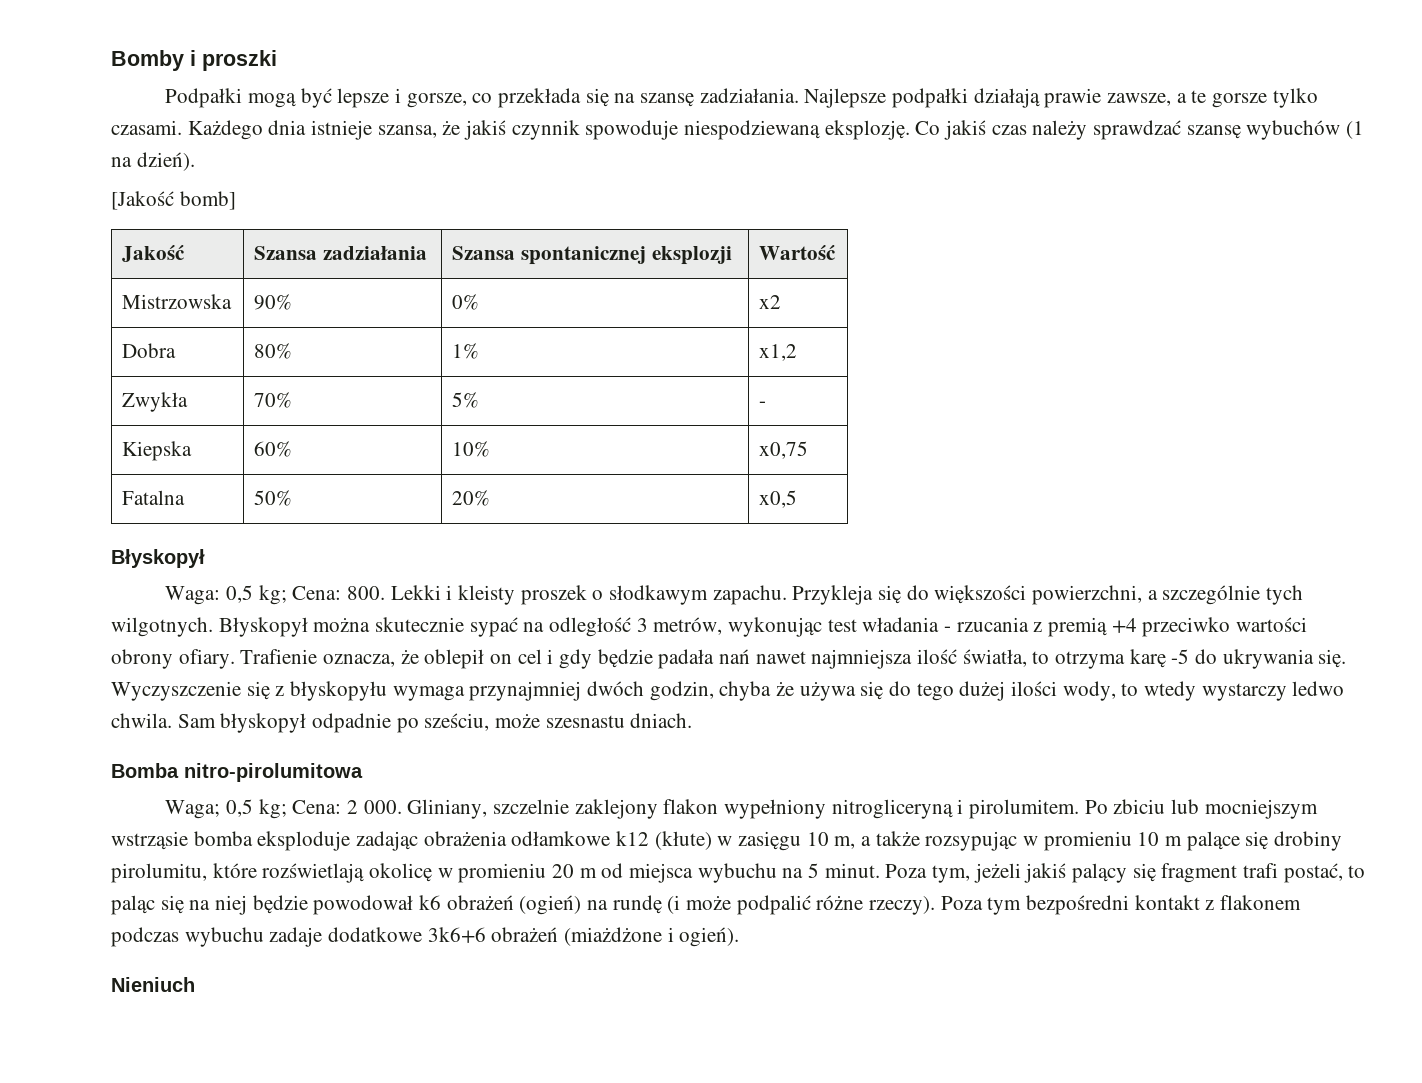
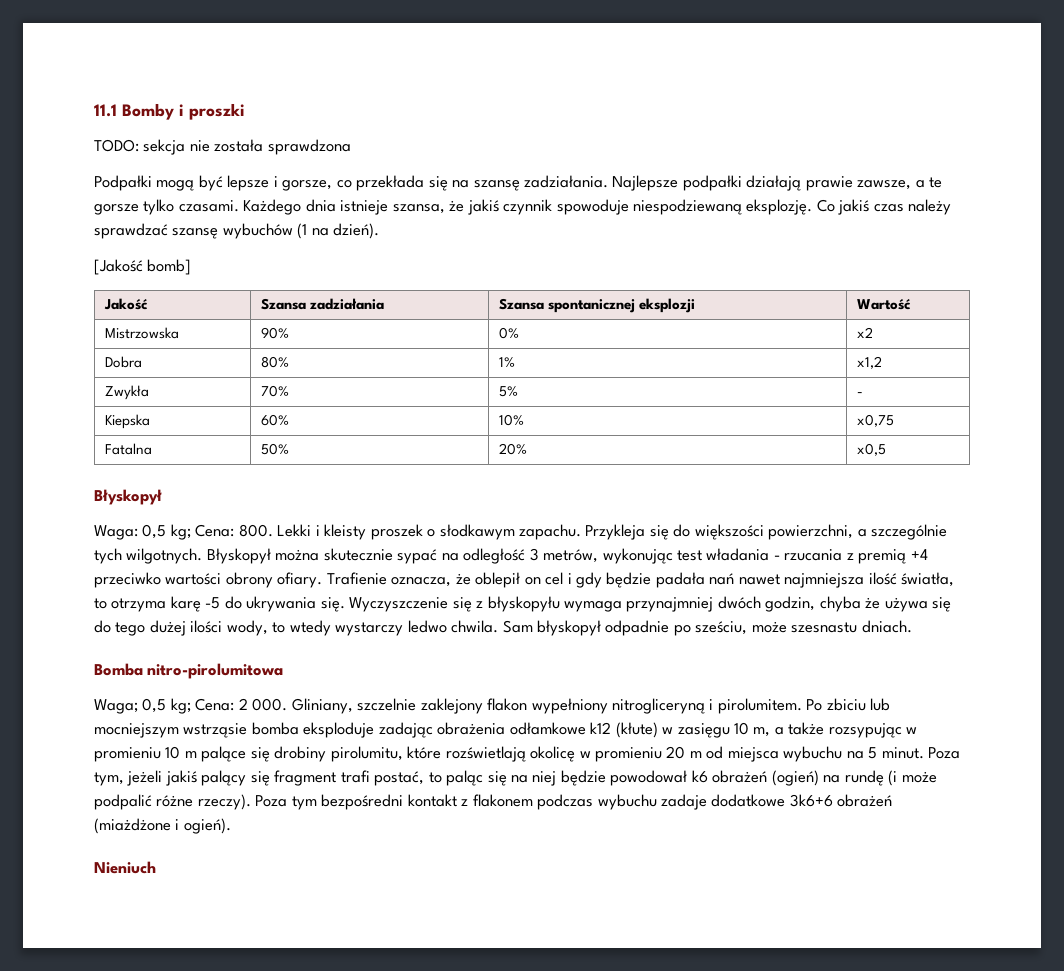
(111, 60) none -> [94,104,117,117] 11.1
(277, 60) none -> [94,139,351,155] // TODO: sekcja nie została sprawdzona

